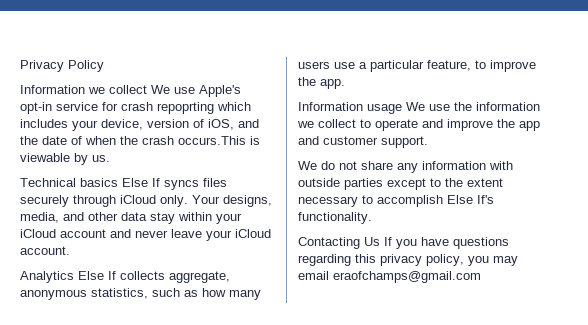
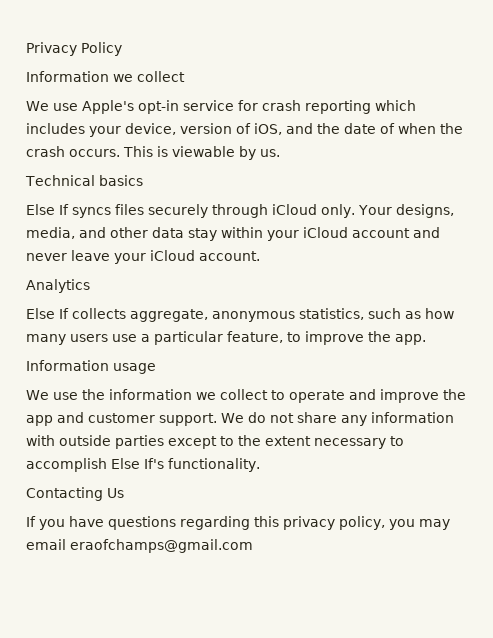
(147, 89) none -> (185, 76) //
[157,102,214,114] repoprting -> [305,100,371,114] reporting
[178,136,246,145] occurs.This -> [69,146,153,157] occurs. This
(118, 182) none -> (143, 180) //
(74, 277) none -> (90, 286) //
(402, 109) none -> (156, 368) //
(428, 142) // -> (217, 419) none
(380, 241) none -> (124, 493) //

